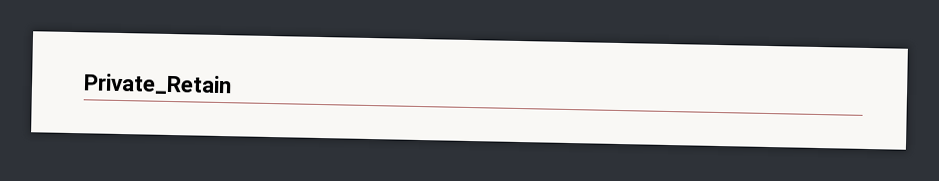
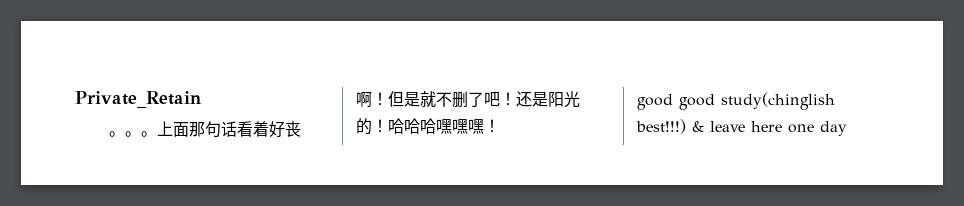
(232, 84) none -> [108,121,301,138] [356,91,580,108] [356,118,500,135] [637,92,835,110] [636,119,847,136] // 。。。上面那句话看着好丧啊！但是就不删了吧！还是阳光的！哈哈哈嘿嘿嘿！ // good good study(chinglish best!!!) & leave here one day

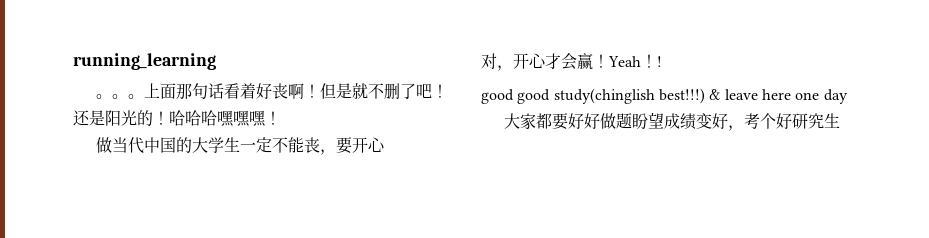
[75,91,201,109] Private_Retain -> [73,53,216,70] running_learning
(500, 126) none -> [95,137,385,155] [481,53,662,71] // 做当代中国的大学生一定不能丧，要开心 // 对，开心才会赢！Yeah！!
(847, 128) none -> [503,112,840,131] // 大家都要好好做题盼望成绩变好，考个好研究生

